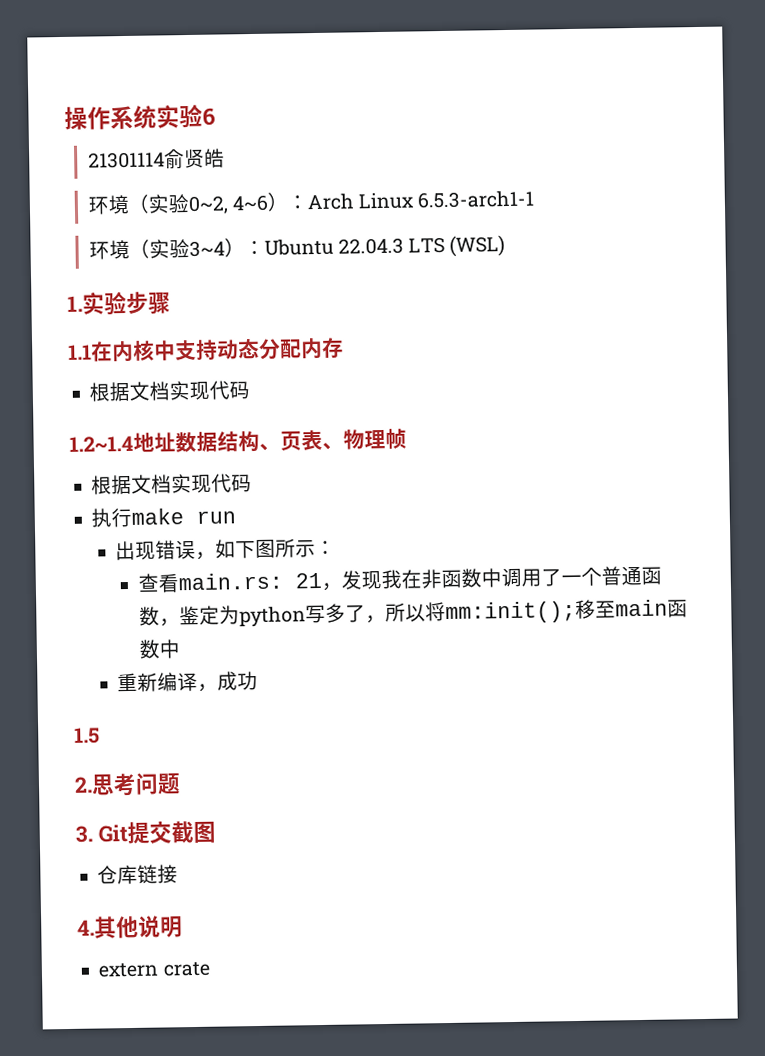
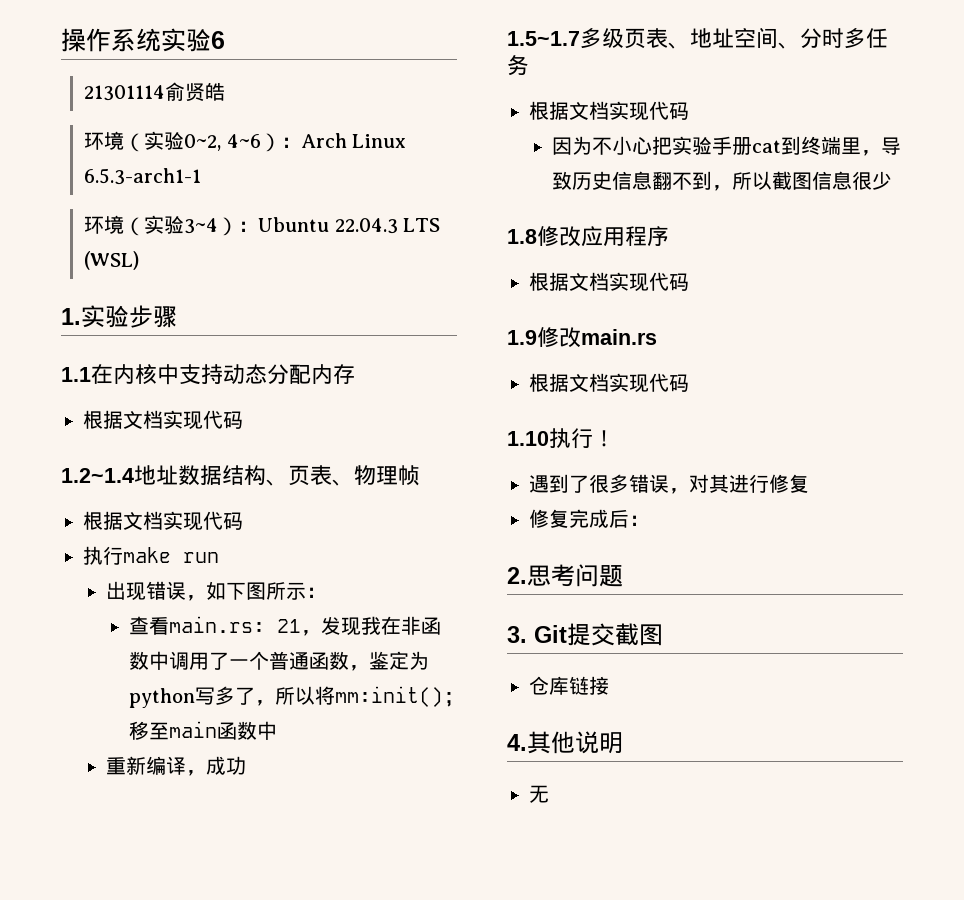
[74,727,100,744] 1.5 -> [507,27,888,49] [507,55,529,76] [529,101,689,121] [552,136,902,156] [552,171,893,191] [507,226,669,247] [529,272,689,292] [507,327,657,348] [529,373,689,393] [507,428,615,449] [529,474,809,494] [529,509,649,528] 1.5~1.7多级页表、地址空间、分时多任务 // 根据文档实现代码 // 因为不小心把实验手册cat到终端里，导致历史信息翻不到，所以截图信息很少 // 1.8修改应用程序 // 根据文档实现代码 // 1.9修改main.rs // 根据文档实现代码 // 1.10执行！ // 遇到了很多错误，对其进行修复 // 修复完成后：
[98,961,211,978] extern crate -> [529,785,549,803] 无

